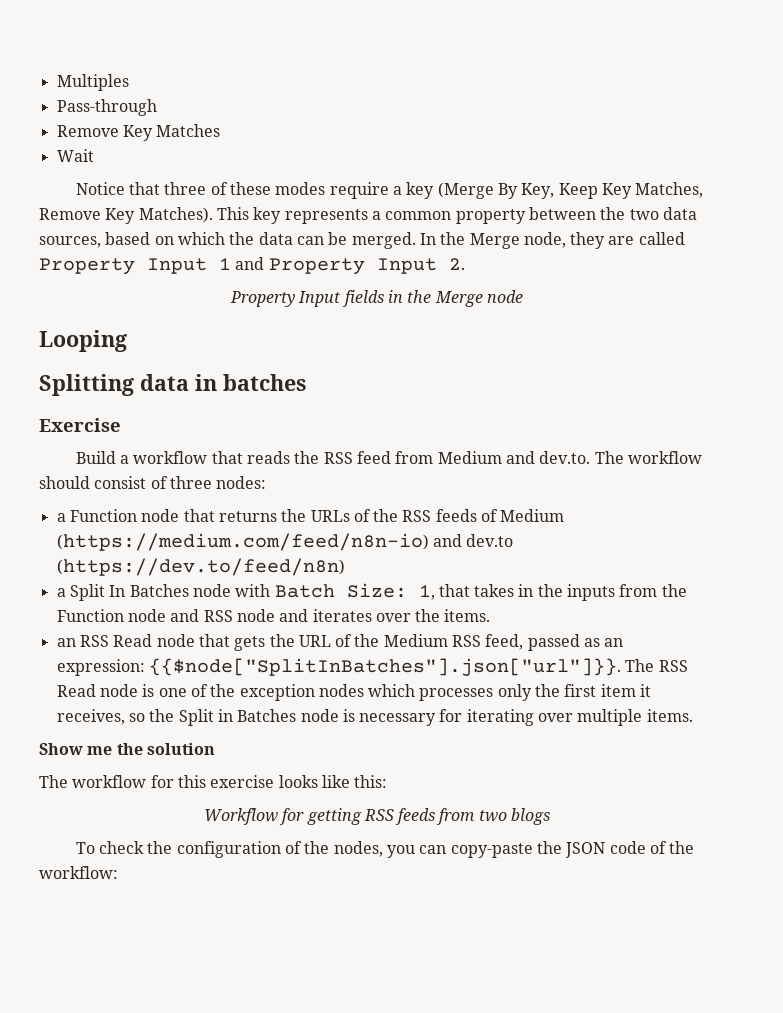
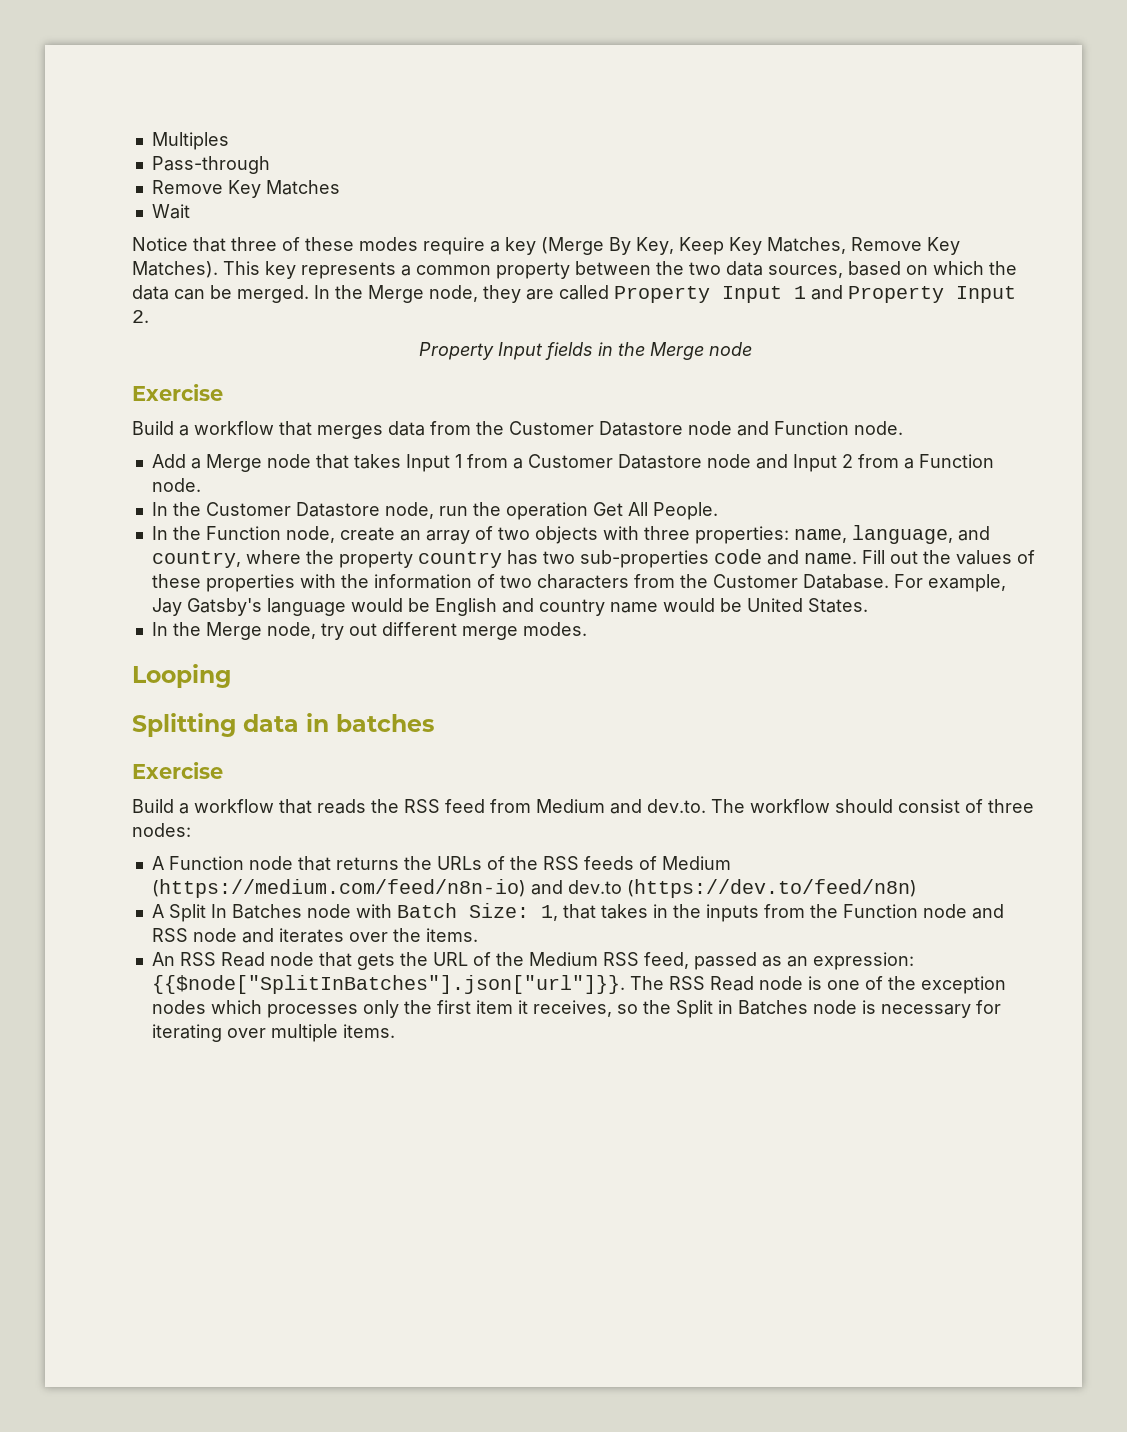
(523, 296) none -> [132,384,223,401] [132,421,903,439] [151,454,994,472] [151,478,201,492] [151,502,718,520] [151,525,990,544] [151,549,1035,568] [151,574,1006,592] [151,598,868,616] [151,622,587,640] // Exercise // Build a workflow that merges data from the Customer Datastore node and Function node. // Add a Merge node that takes Input 1 from a Customer Datastore node and Input 2 from a Function node. // In the Customer Datastore node, run the operation Get All People. // In the Function node, create an array of two objects with three properties: name, language, and country, where the property country has two sub-properties code and name. Fill out the values of these properties with the information of two characters from the Customer Database. For example, Jay Gatsby's language would be English and country name would be United States. // In the Merge node, try out different merge modes.
[56,513,66,522] a -> [151,856,164,870] A
[56,588,66,597] a -> [151,904,164,918] A
[56,638,76,647] an -> [151,952,175,966] An
[39,743,215,755] [39,775,388,788] [203,808,551,825] [75,841,695,858] [39,866,118,879] // Show me the solution // The workflow for this exercise looks like this: // Workflow for getting RSS feeds from two blogs // To check the configuration of the nodes, you can copy-paste the JSON code of the workflow: -> (395, 1031) none

